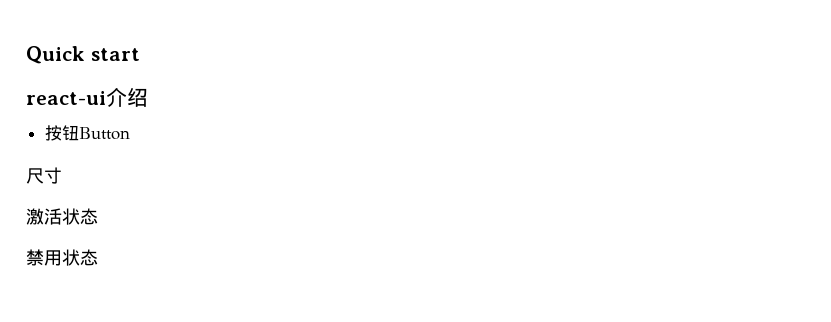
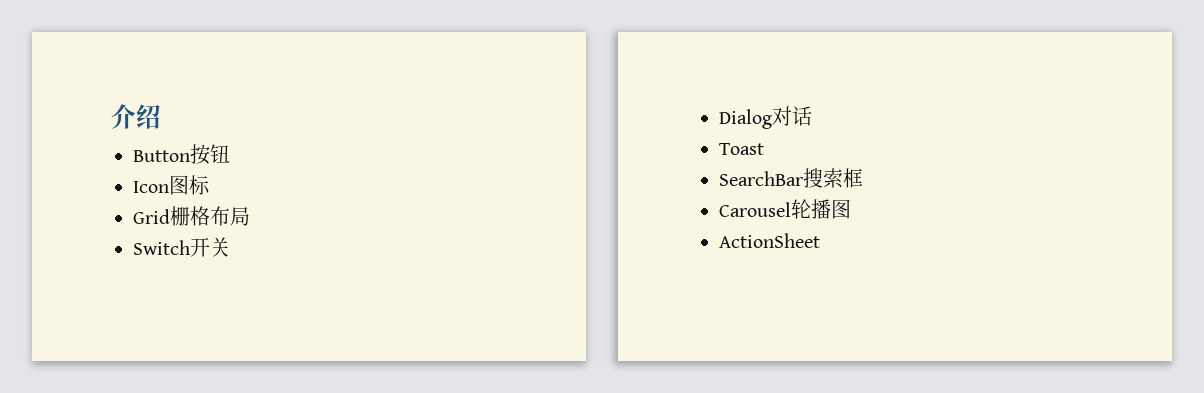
[26,46,140,64] [26,91,106,105] Quick start // react-ui -> (111, 116) none
(148, 97) none -> [133,150,190,162] Button
[78,127,130,140] [26,167,62,184] [26,208,98,225] [26,249,98,266] Button // 尺寸 // 激活状态 // 禁用状态 -> [133,175,210,195] [133,206,250,226] [133,237,230,257] [719,106,812,129] [719,143,764,155] [719,168,863,188] [719,199,851,219] [719,233,820,248] // Icon图标 // Grid栅格布局 // Switch开关 // Dialog对话 // Toast // SearchBar搜索框 // Carousel轮播图 // ActionSheet

